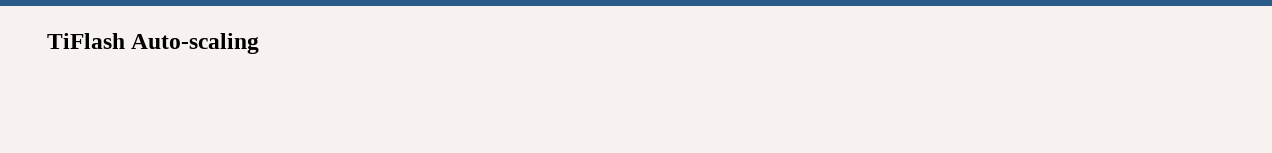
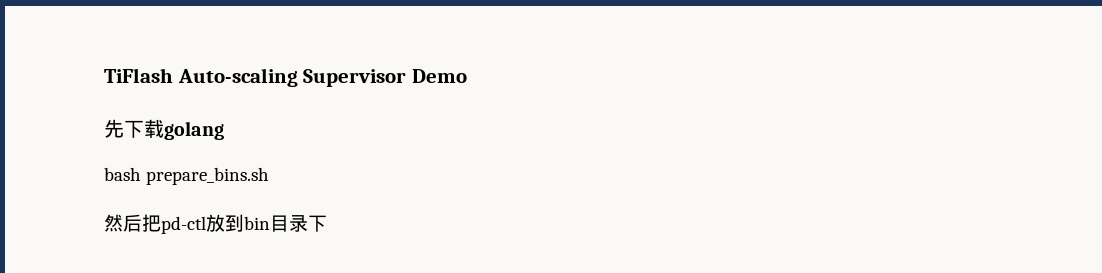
(260, 43) none -> [303,69,468,87] [104,119,224,140] [104,167,270,185] [104,214,327,234] Supervisor Demo // 先下载golang // bash prepare_bins.sh // 然后把pd-ctl放到bin目录下

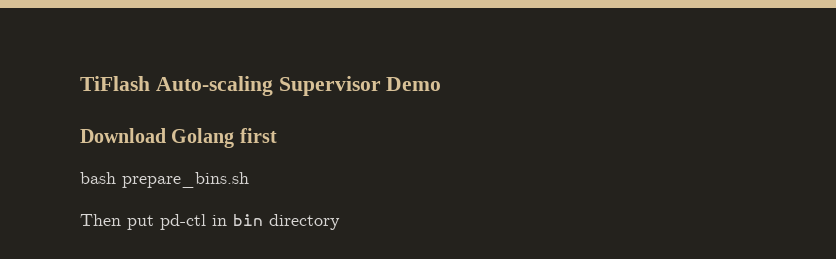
[104,119,224,140] 先下载golang -> [80,128,277,148] Download Golang first
[104,214,327,234] 然后把pd-ctl放到bin目录下 -> [80,214,340,230] Then put pd-ctl in bin directory

